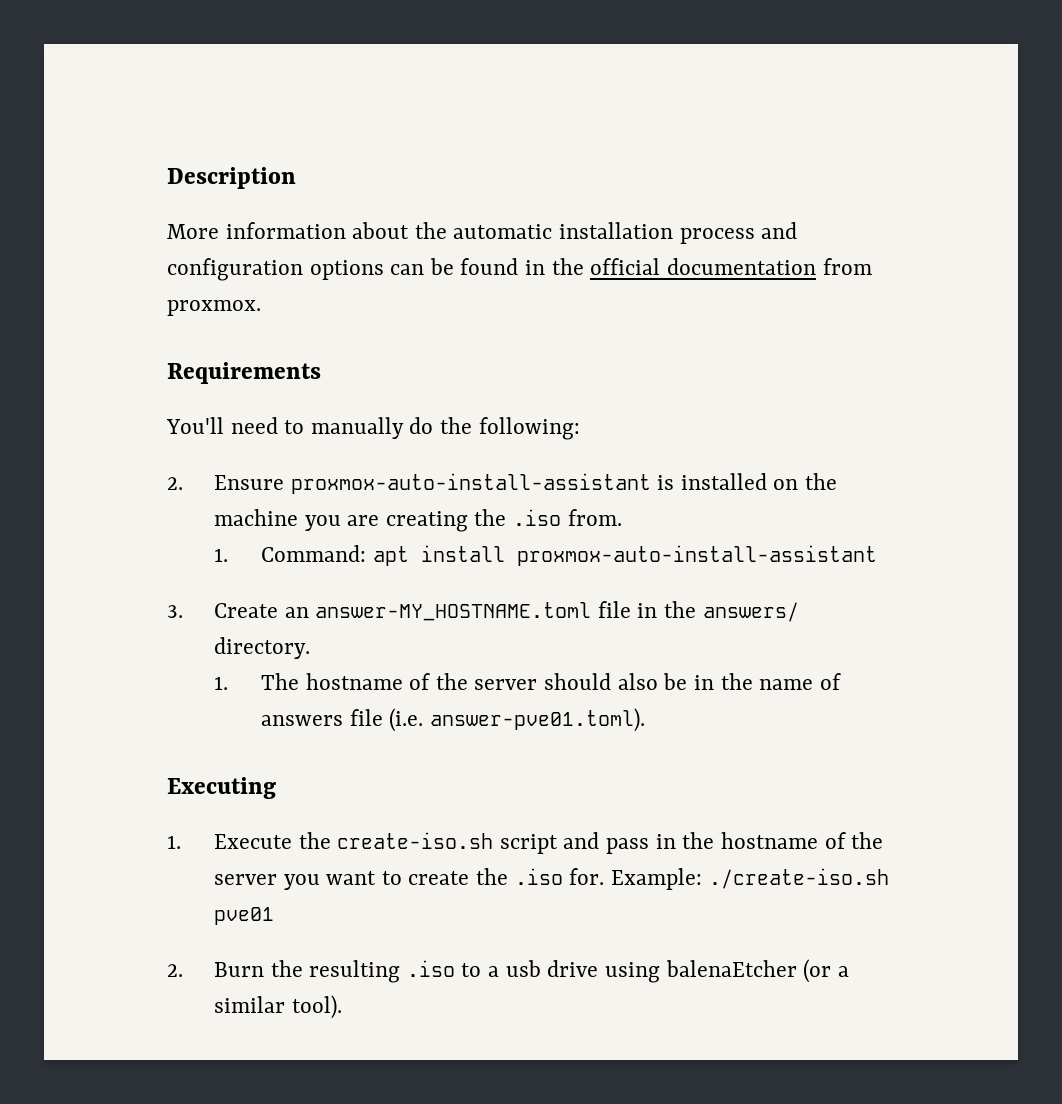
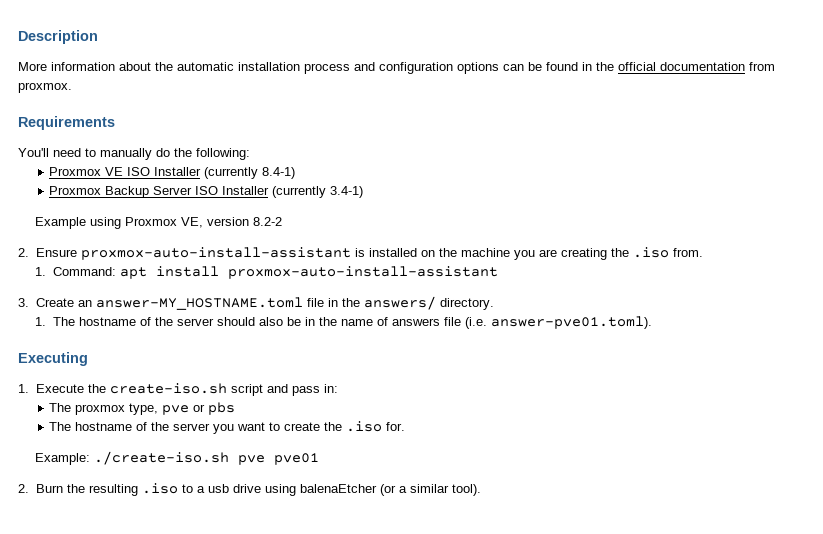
(580, 428) none -> [49,167,296,179] [49,186,364,198] [35,217,283,229] // Proxmox VE ISO Installer (currently 8.4-1) // Proxmox Backup Server ISO Installer (currently 3.4-1) // Example using Proxmox VE, version 8.2-2
[655,832,715,849] in the -> [323,384,338,393] [49,402,236,415] [49,422,72,431] in: // The proxmox type, pve or pbs // The
(605, 876) none -> (406, 426) //
(889, 878) none -> [238,455,266,465] pve

